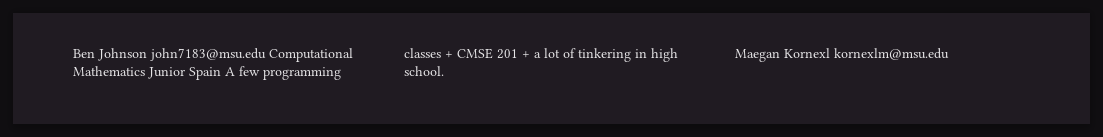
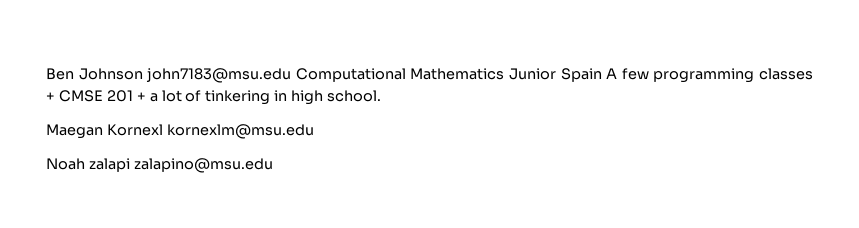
(949, 54) none -> [46,158,273,173] // Noah zalapi zalapino@msu.edu

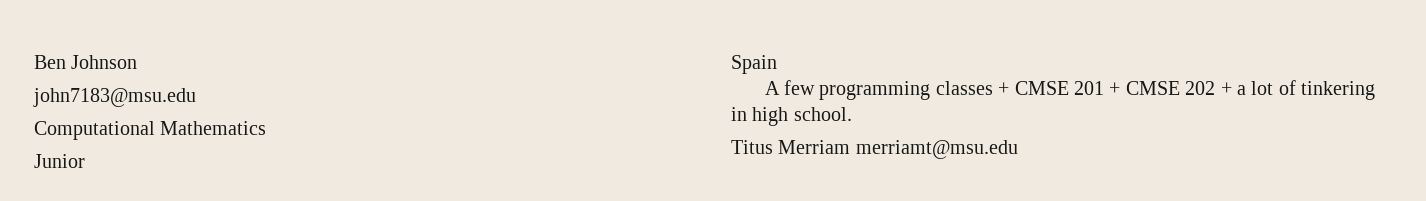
(143, 74) none -> (138, 62) //
(292, 75) none -> (196, 97) //
(505, 74) none -> (267, 128) //
(556, 74) none -> (85, 161) //
(602, 75) none -> (777, 64) //
(146, 96) none -> [1125,81,1232,95] CMSE 202 +
[46,124,314,139] [46,158,273,173] Maegan Kornexl kornexlm@msu.edu // Noah zalapi zalapino@msu.edu -> [731,140,1018,159] Titus Merriam merriamt@msu.edu

